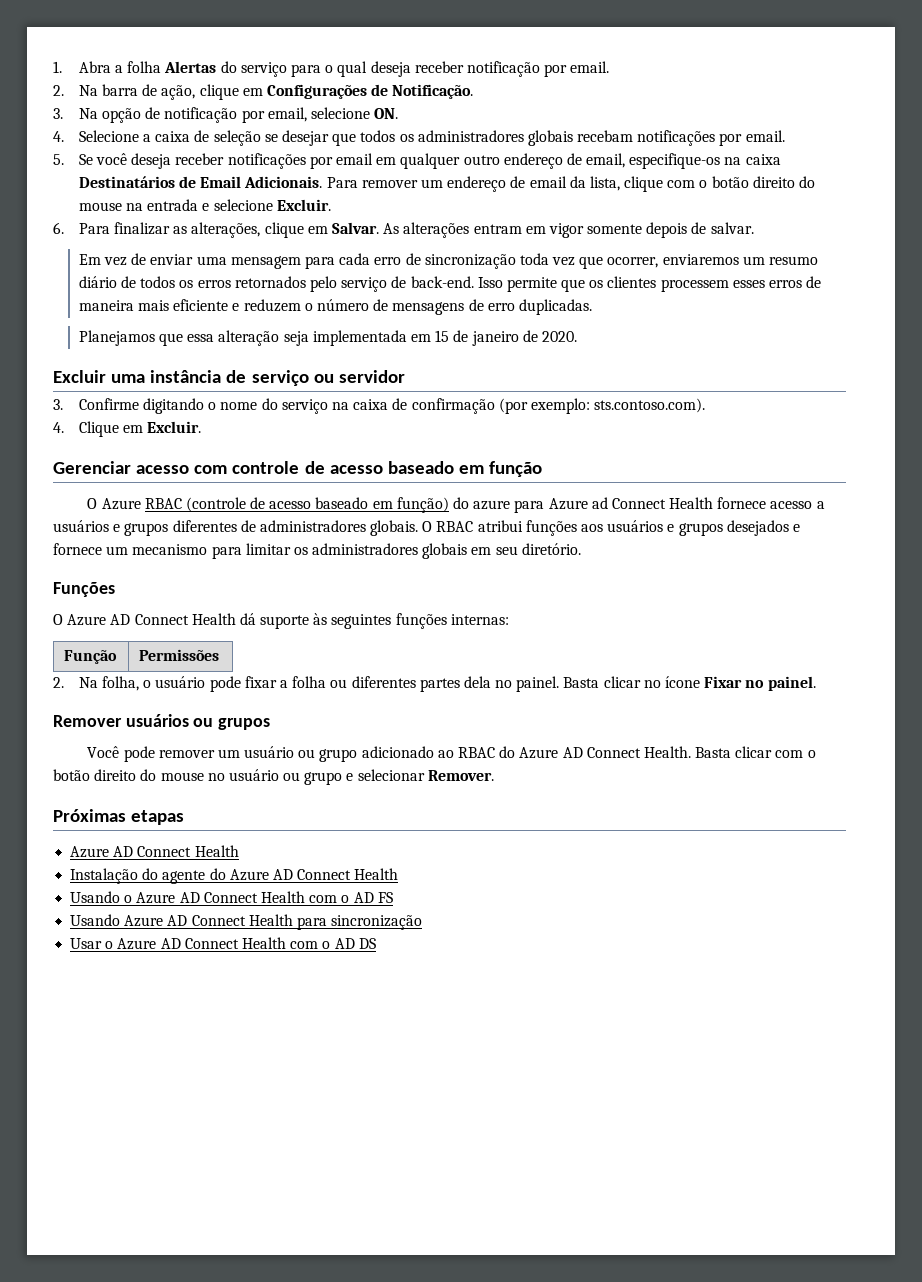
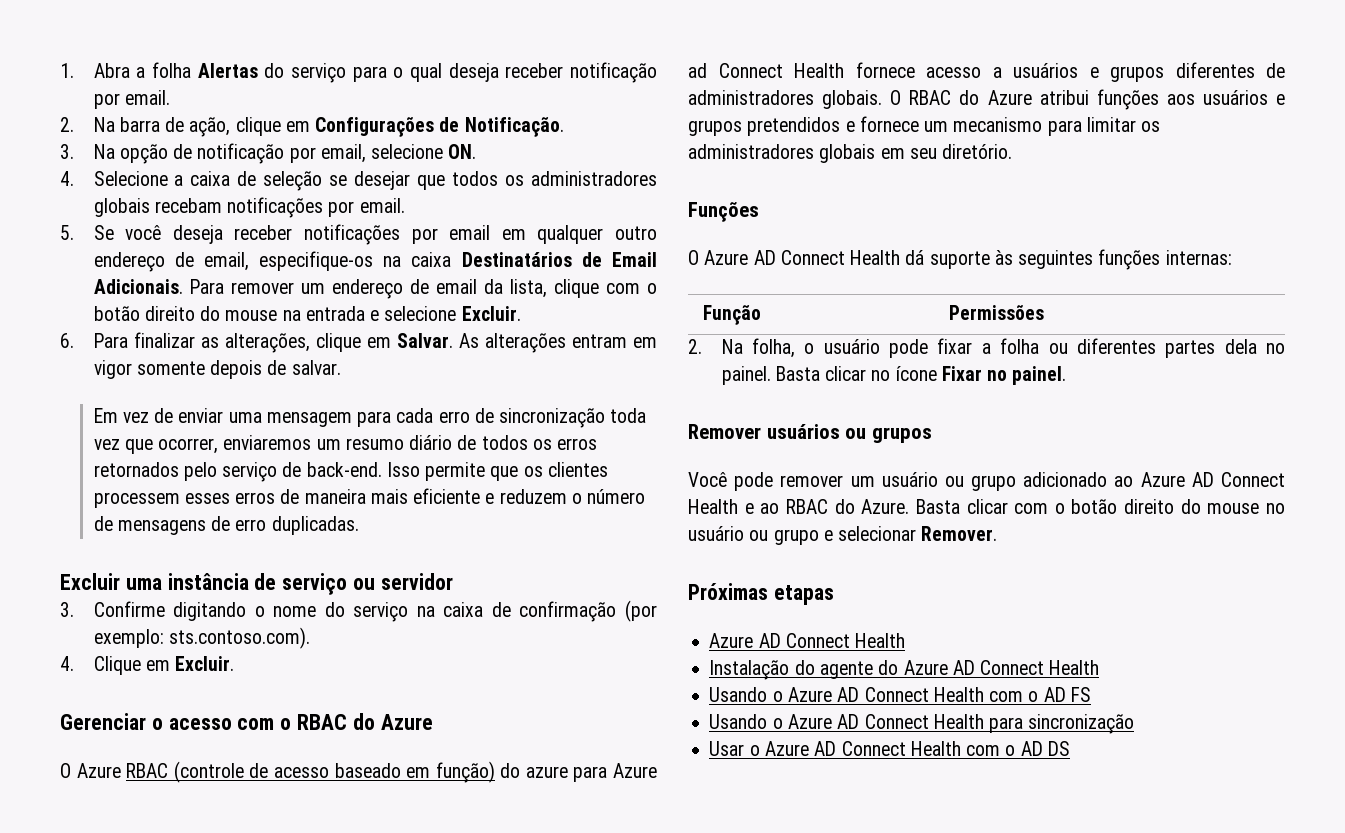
[78,330,577,346] // Planejamos que essa alteração seja implementada em 15 de janeiro de 2020. -> (359, 525) none
(131, 467) none -> [151,718,163,730] o
[232,461,543,477] controle de acesso baseado em função -> [280,713,433,730] o RBAC do Azure
(474, 526) none -> [959,90,1032,105] do Azure
[726,520,789,536] desejados -> [747,117,841,136] pretendidos
[457,746,691,759] RBAC do Azure AD Connect Health. -> [1140,472,1285,487] [688,499,910,514] Azure AD Connect Health e ao RBAC do Azure.
(121, 920) none -> [772,718,783,729] o

